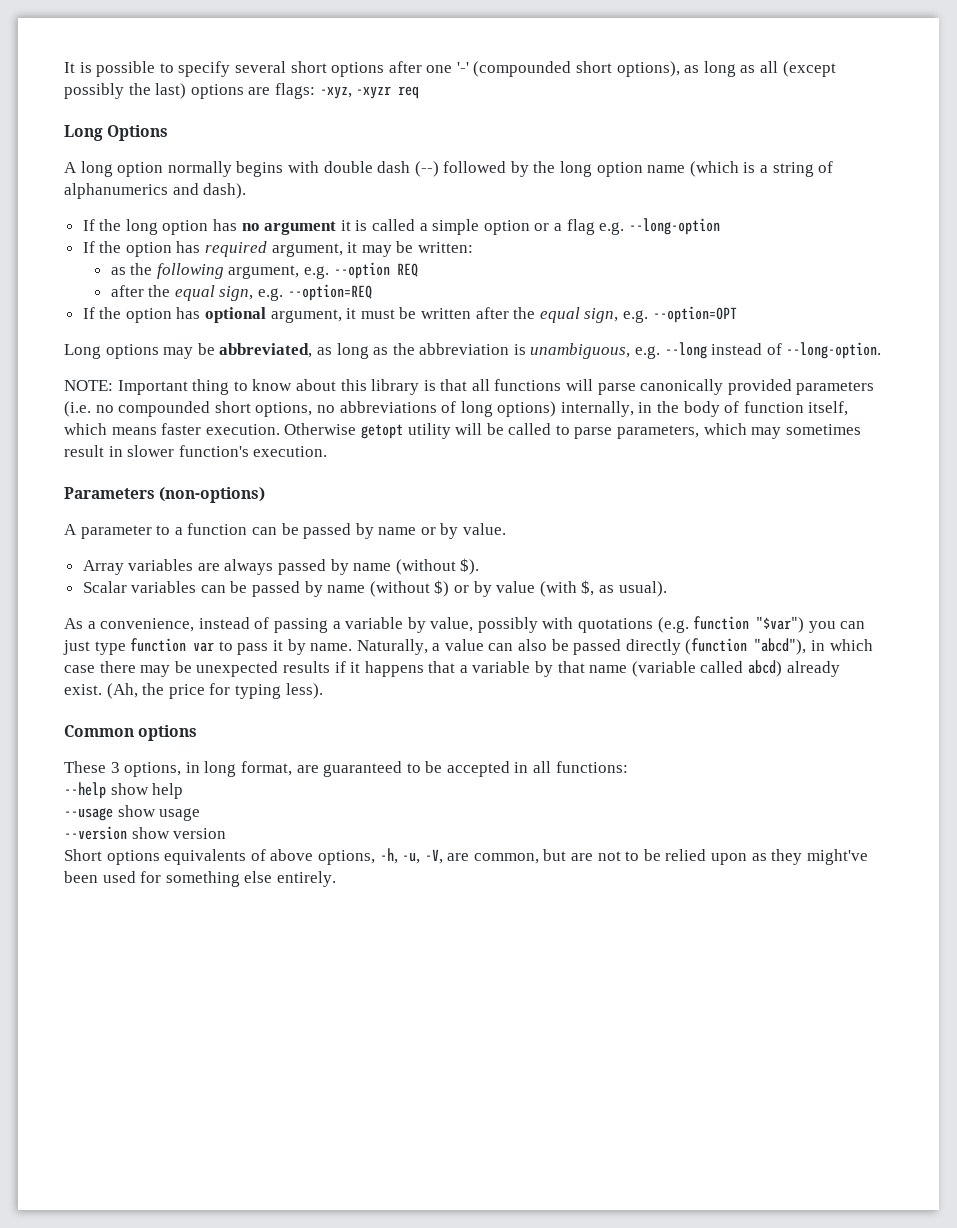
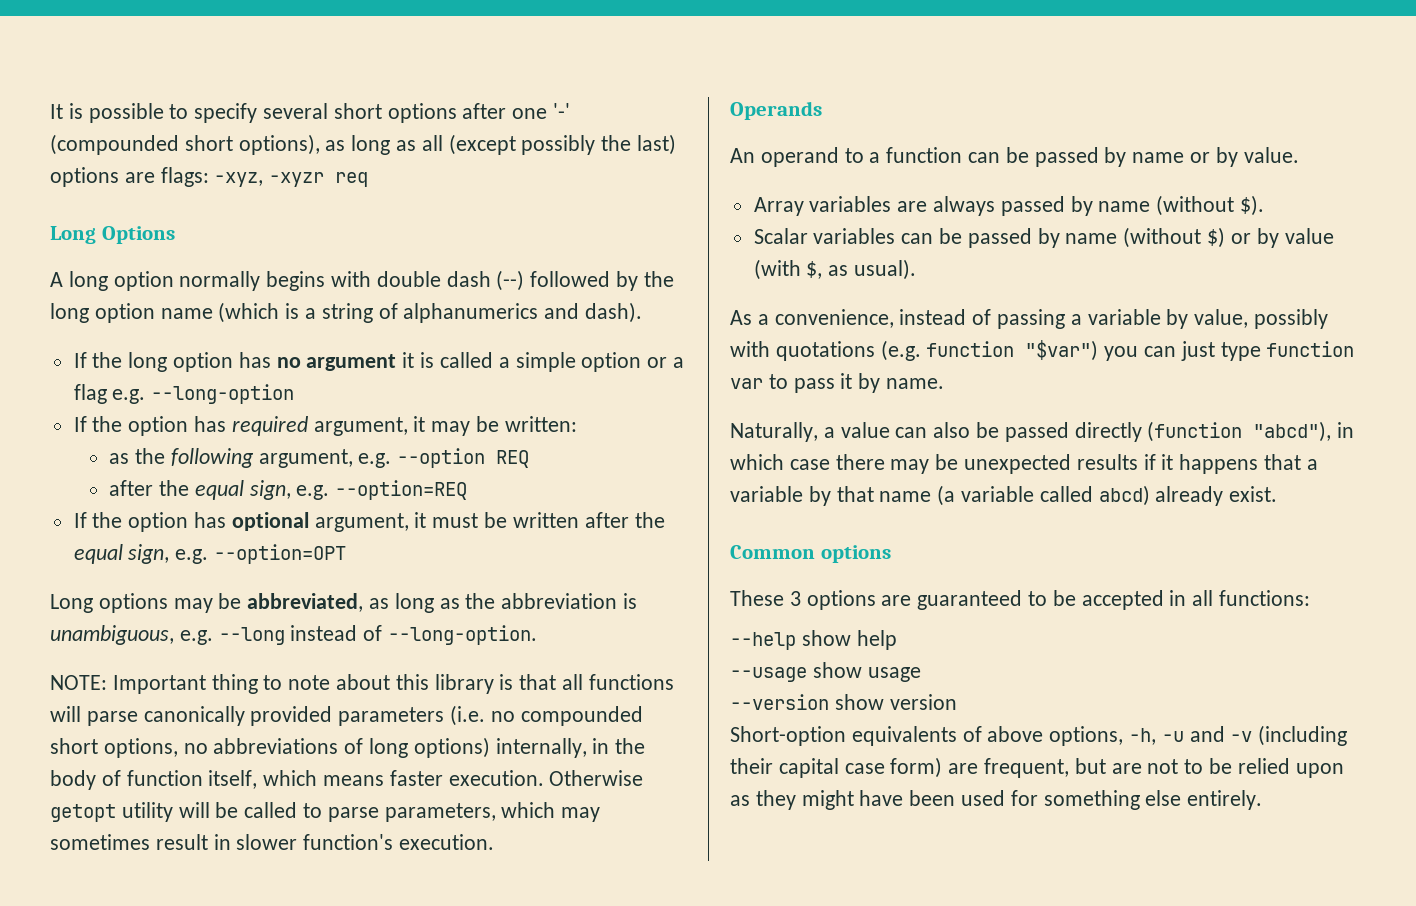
[252,379,293,391] know -> [288,675,331,690] note
[64,487,266,503] [64,524,152,539] Parameters (non-options) // A parameter -> [730,101,822,120] [730,147,839,167] Operands // An operand
(353, 647) none -> (945, 383) //
[631,661,696,677] (variable -> [937,485,1035,506] (a variable
[106,683,323,699] (Ah, the price for typing less). -> (1278, 494) none
[124,761,292,777] options, in long format, -> [806,590,876,610] options
[64,849,160,865] Short options -> [730,726,846,746] Short-option
[402,849,539,864] -u, -V, are common, -> [1161,725,1348,746] [730,757,1070,778] -u and -v (including their capital case form) are frequent,
[806,849,868,865] might've -> [801,790,904,810] might have

